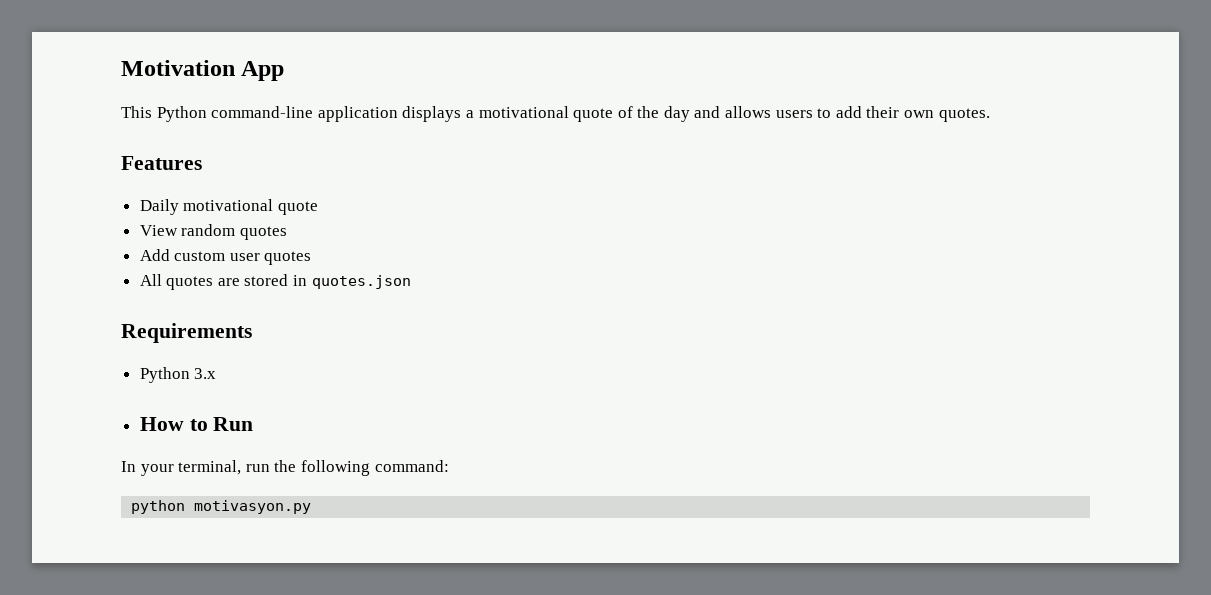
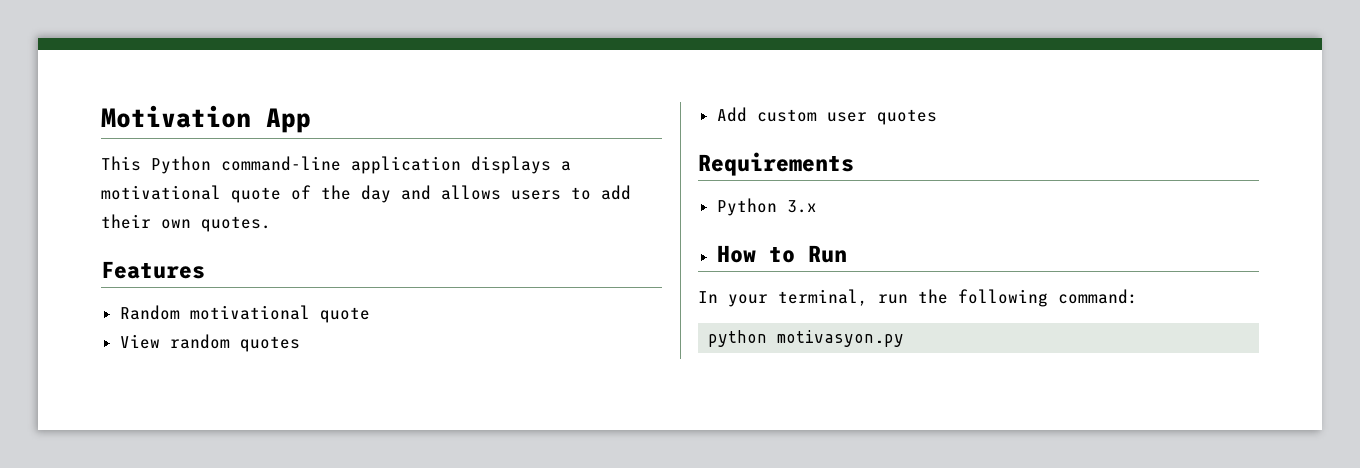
[139,199,179,215] Daily -> [119,305,180,320] Random
[139,274,411,290] // All quotes are stored in quotes.json -> (937, 117) none

